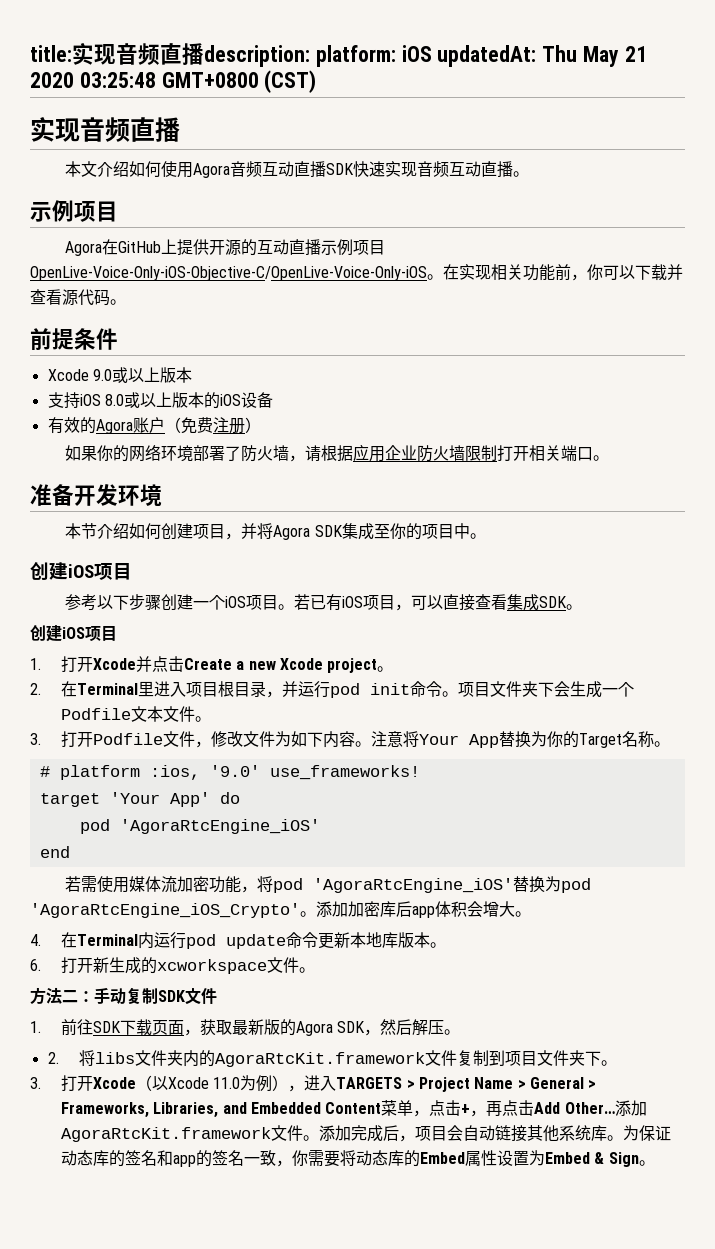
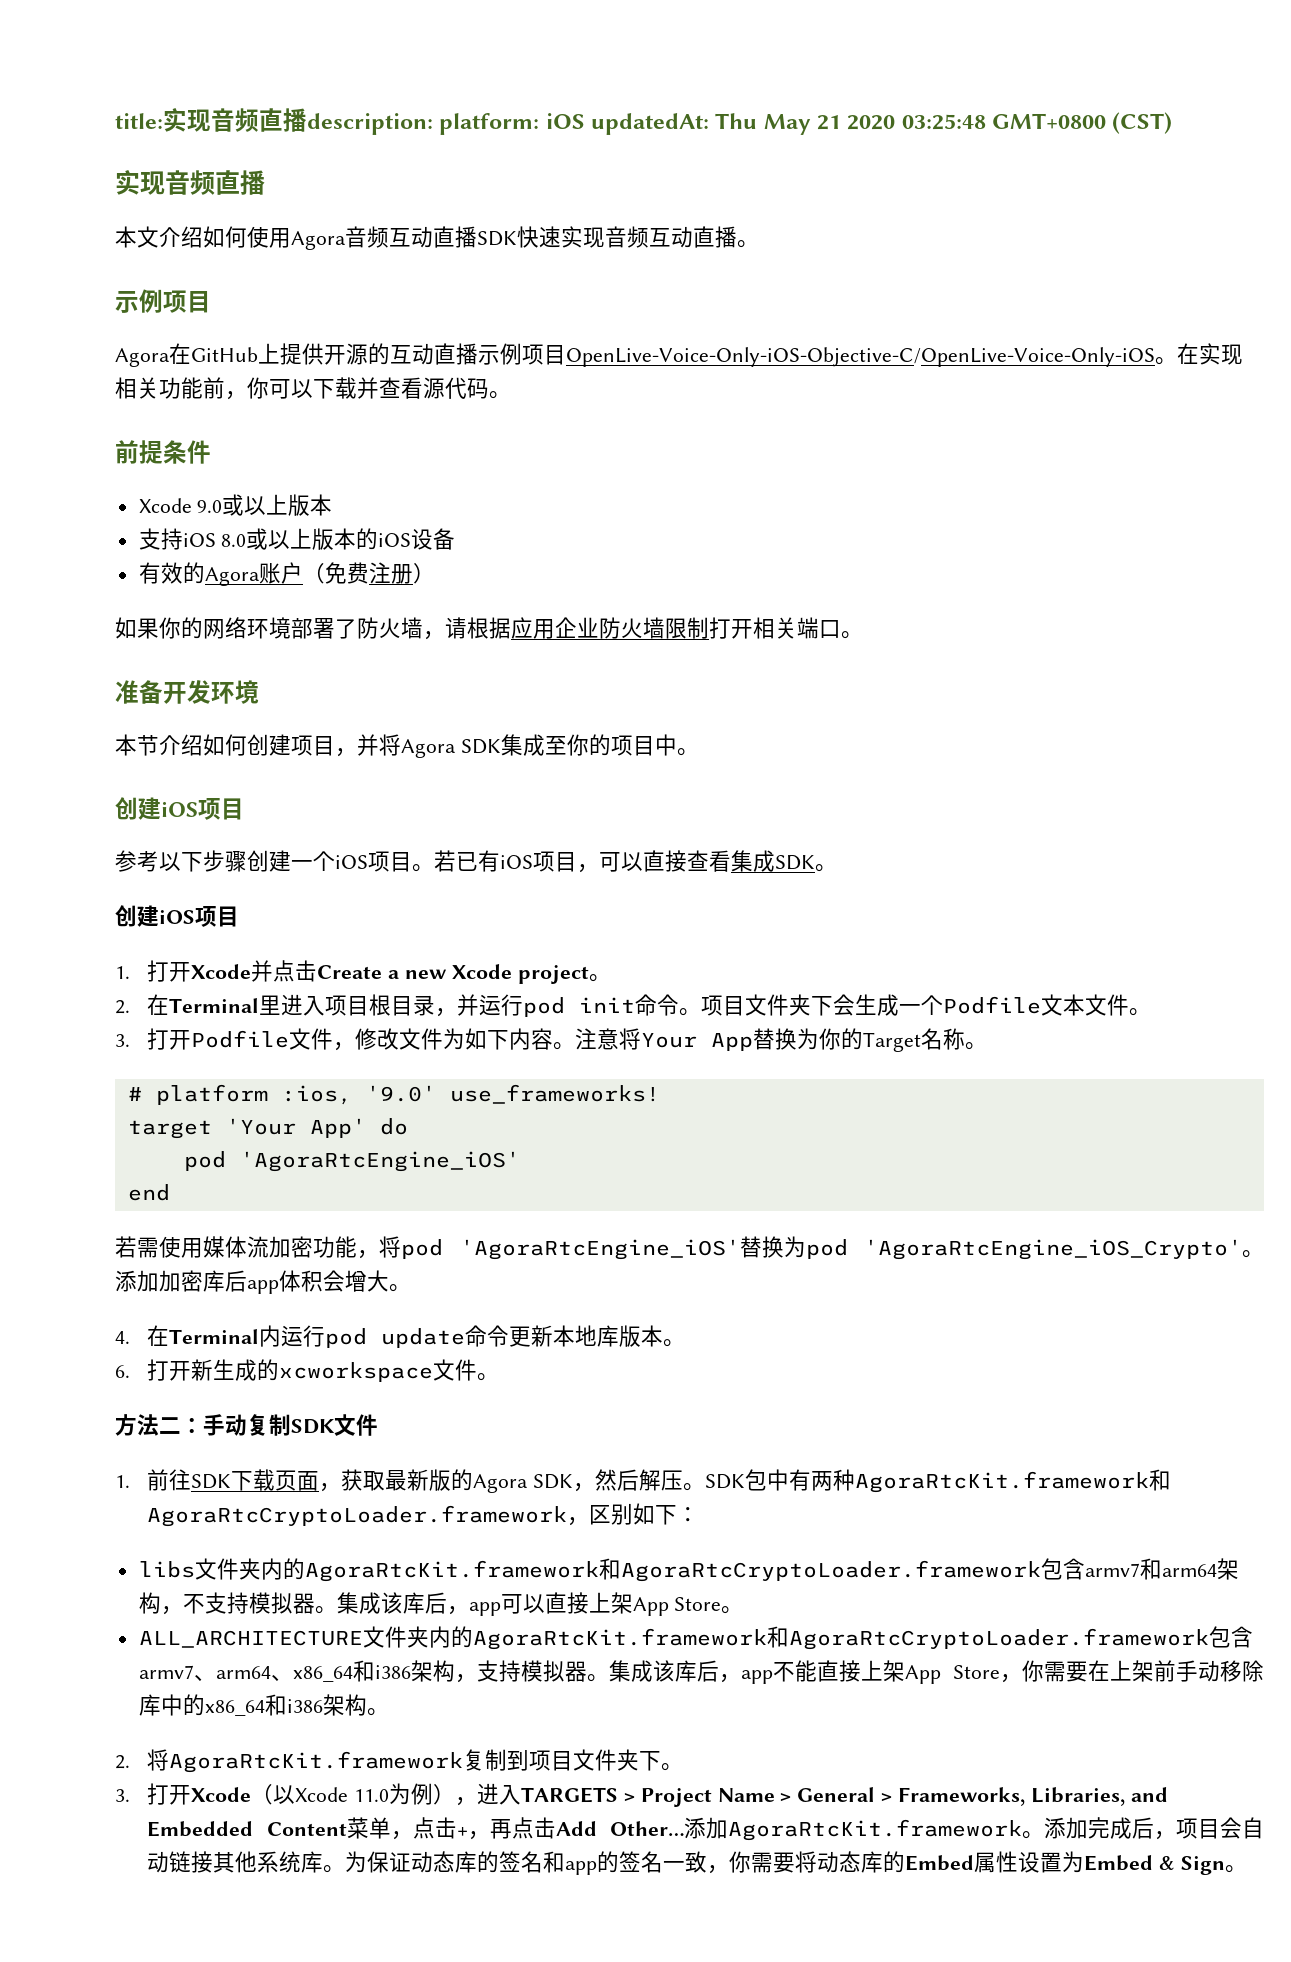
[47,1050,95,1066] // 2.将 -> [705,1469,1172,1493] [147,1503,700,1527] SDK包中有两种AgoraRtcKit.framework和AgoraRtcCryptoLoader.framework，区别如下： //
[424,1050,457,1066] 文件 -> [598,1558,1239,1582] [138,1592,744,1616] [138,1626,1253,1650] [138,1660,1264,1684] [138,1694,389,1716] [115,1749,464,1773] 和AgoraRtcCryptoLoader.framework包含armv7和arm64架构，不支持模拟器。集成该库后，app可以直接上架App Store。 // ALL_ARCHITECTURE文件夹内的AgoraRtcKit.framework和AgoraRtcCryptoLoader.framework包含armv7、arm64、x86_64和i386架构，支持模拟器。集成该库后，app不能直接上架App Store，你需要在上架前手动移除库中的x86_64和i386架构。 // 2.将AgoraRtcKit.framework
[271,1125,304,1141] 文件 -> (1022, 1830) none

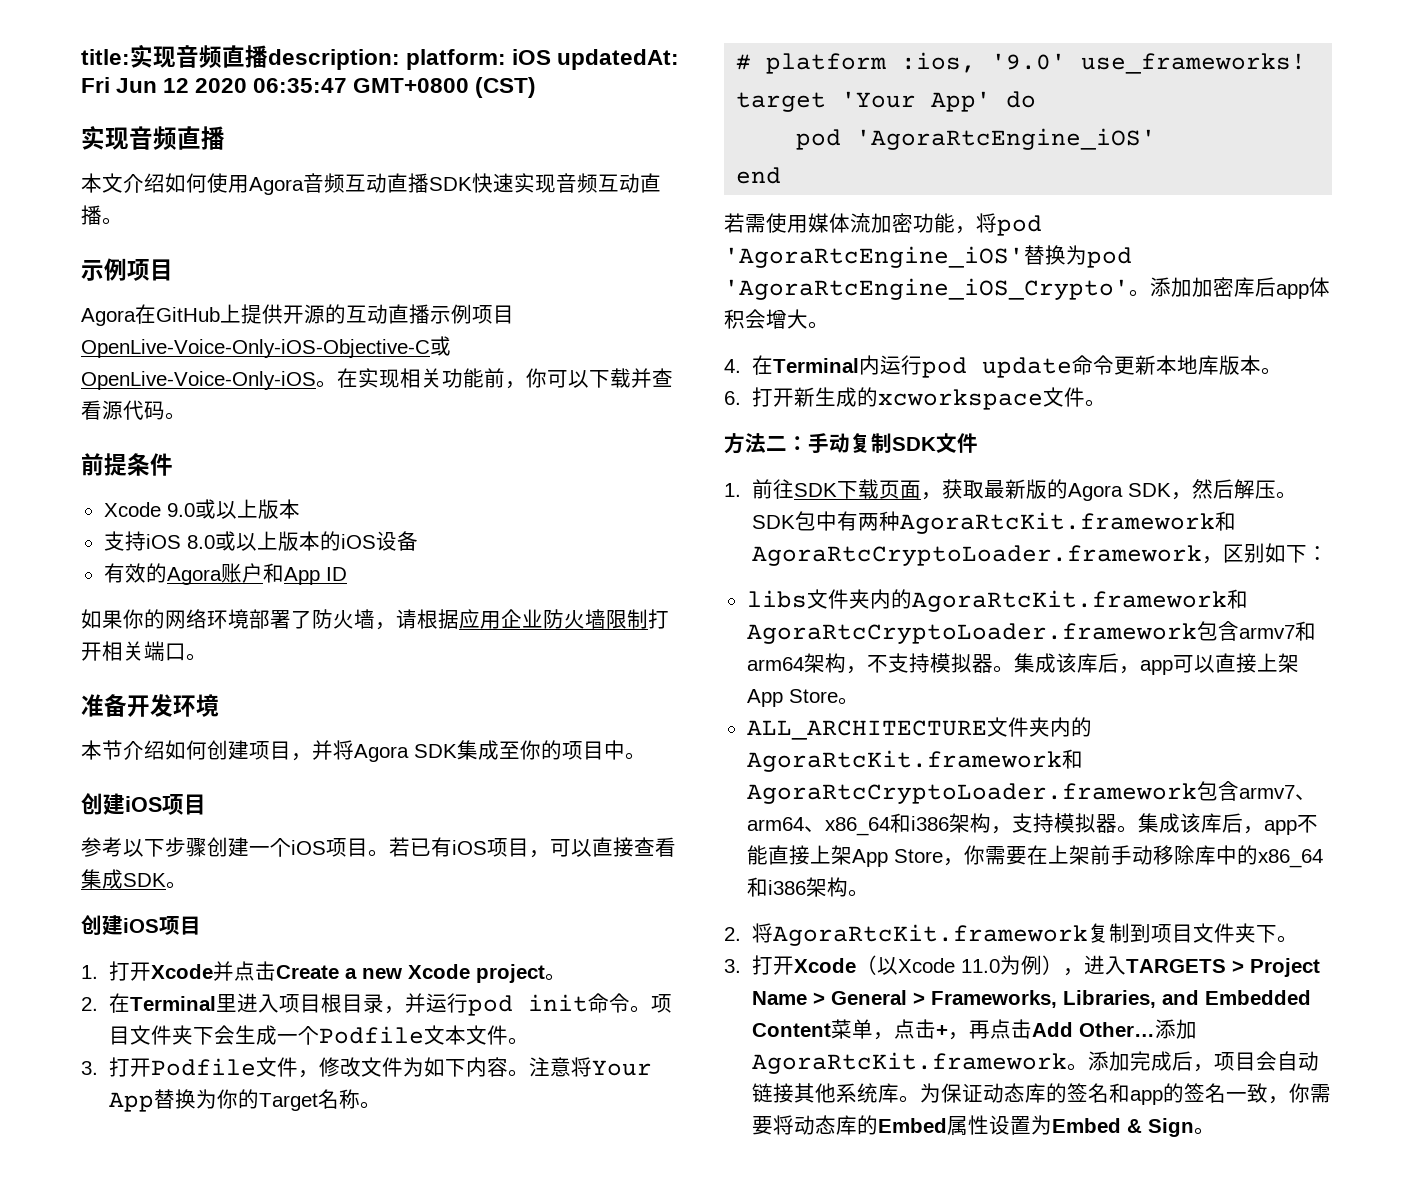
[715,113,986,135] Thu May 21 2020 03:25:48 -> [81,77,348,93] Fri Jun 12 2020 06:35:47
[566,347,1155,367] OpenLive-Voice-Only-iOS-Objective-C/OpenLive-Voice-Only-iOS -> [81,336,451,358] [81,371,316,390] OpenLive-Voice-Only-iOS-Objective-C或OpenLive-Voice-Only-iOS
[302,562,435,584] （免费注册） -> [262,563,347,585] 和App ID

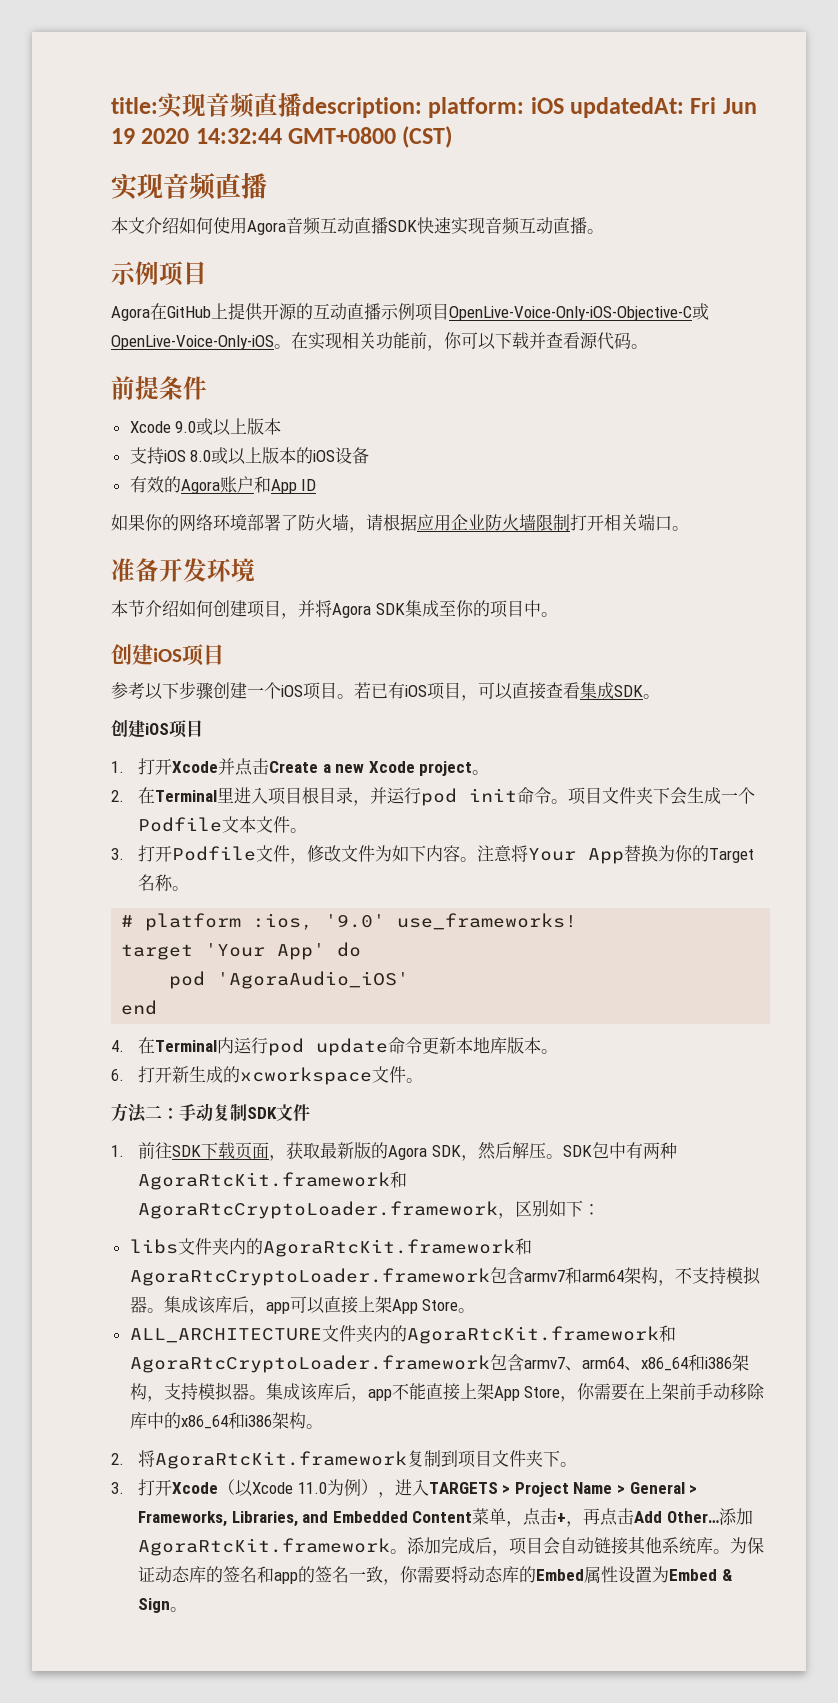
[163,78,348,93] 12 2020 06:35:47 -> [111,128,282,144] 19 2020 14:32:44
[856,128,1157,150] 'AgoraRtcEngine_iOS' -> [217,971,410,989] 'AgoraAudio_iOS'
[724,213,1042,236] [724,245,1132,268] [724,277,1330,300] [724,309,829,329] // 若需使用媒体流加密功能，将pod 'AgoraRtcEngine_iOS'替换为pod 'AgoraRtcEngine_iOS_Crypto'。添加加密库后app体积会增大。 -> (158, 1007) none

